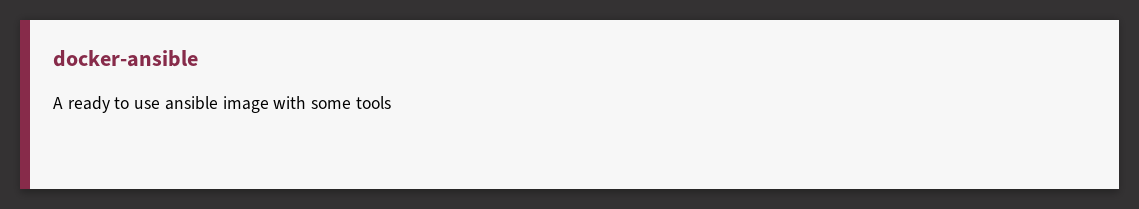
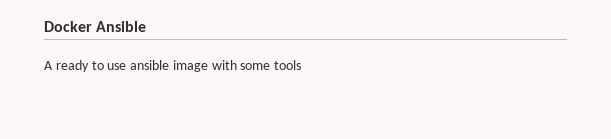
[53,50,198,67] docker-ansible -> [44,21,147,32] Docker Ansible

